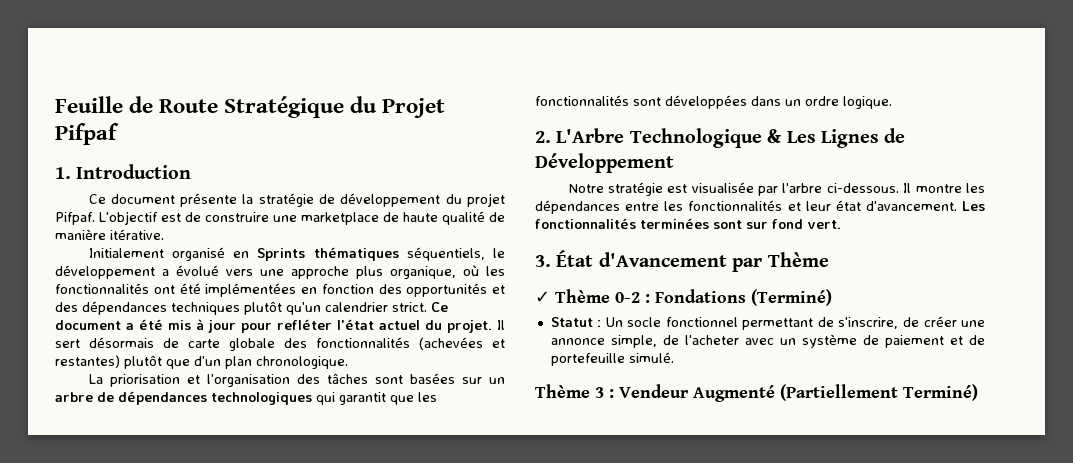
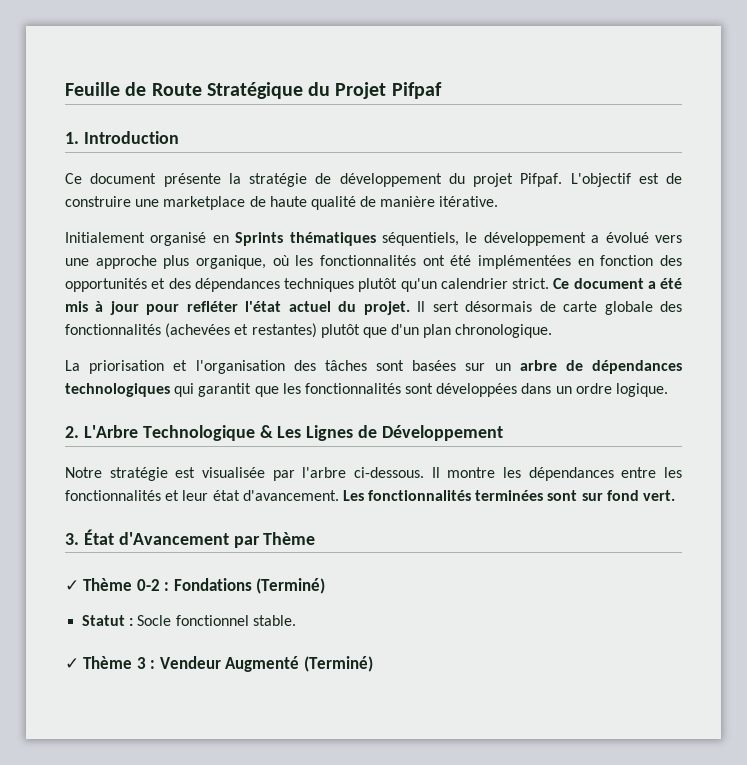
[605,316,985,330] [550,334,985,348] [550,352,674,366] Un socle fonctionnel permettant de s'inscrire, de créer une annonce simple, de l'acheter avec un système de paiement et de portefeuille simulé. // -> [137,615,296,626] [65,658,79,669] Socle fonctionnel stable. // ✓
[780,384,978,401] (Partiellement Terminé) -> [303,656,373,672] (Terminé)

